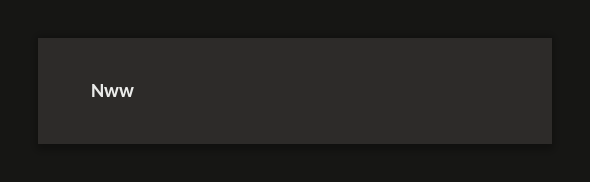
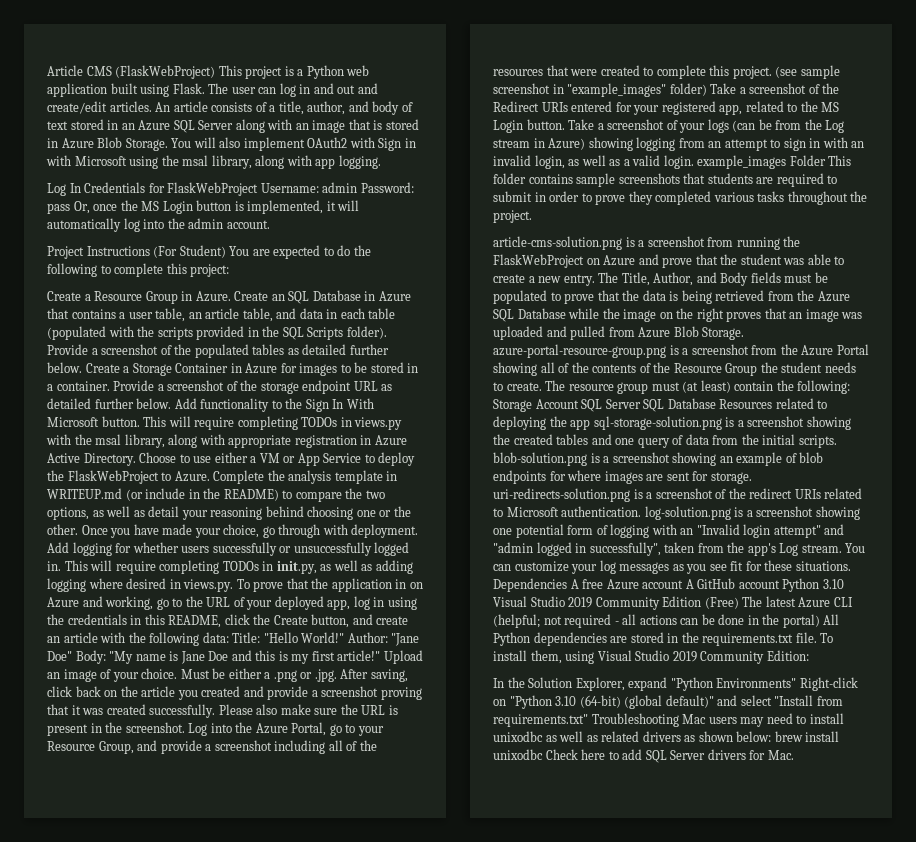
[91,84,134,97] Nww -> [47,65,370,79] [47,83,378,97] [47,101,413,115] [47,119,419,133] [47,137,416,151] [46,155,381,169] [47,182,414,196] [47,200,360,214] [47,218,270,232] [47,245,371,259] [47,263,230,277] [47,290,411,304] [47,308,396,322] [47,326,387,340] [47,344,389,358] [47,362,419,376] [47,380,393,394] [47,398,374,412] [47,416,403,430] [46,434,407,448] [47,452,416,466] [47,470,398,484] [47,488,385,502] [47,506,411,520] [47,524,419,538] [47,542,410,556] [47,560,413,574] [47,578,423,592] [47,596,417,610] [47,614,409,628] [47,632,420,646] [47,650,423,664] [47,668,408,682] [47,686,422,700] [47,704,398,718] [47,722,384,736] [47,740,377,754] [493,65,840,79] [493,83,840,97] [493,101,840,115] [493,119,845,133] [493,137,865,151] [493,155,852,169] [493,173,838,187] [493,191,868,205] [493,210,532,223] [493,236,801,250] [493,254,845,268] [493,272,828,286] [493,290,850,304] [493,308,863,322] [493,326,745,340] [493,344,869,358] [493,362,856,376] [493,380,851,394] [493,398,828,412] [493,416,851,430] [493,434,837,448] [493,452,824,466] [493,470,752,484] [493,488,863,502] [493,506,860,520] [493,524,845,538] [493,542,866,556] [493,560,851,574] [493,578,844,592] [493,596,853,610] [493,614,840,628] [493,632,834,646] [493,650,809,664] [493,677,858,691] [493,695,843,709] [493,713,844,727] [493,731,840,742] [493,749,794,763] Article CMS (FlaskWebProject) This project is a Python web application built using Flask. The user can log in and out and create/edit articles. An article consists of a title, author, and body of text stored in an Azure SQL Server along with an image that is stored in Azure Blob Storage. You will also implement OAuth2 with Sign in with Microsoft using the msal library, along with app logging. // Log In Credentials for FlaskWebProject Username: admin Password: pass Or, once the MS Login button is implemented, it will automatically log into the admin account. // Project Instructions (For Student) You are expected to do the following to complete this project: // Create a Resource Group in Azure. Create an SQL Database in Azure that contains a user table, an article table, and data in each table (populated with the scripts provided in the SQL Scripts folder). Provide a screenshot of the populated tables as detailed further below. Create a Storage Container in Azure for images to be stored in a container. Provide a screenshot of the storage endpoint URL as detailed further below. Add functionality to the Sign In With Microsoft button. This will require completing TODOs in views.py with the msal library, along with appropriate registration in Azure Active Directory. Choose to use either a VM or App Service to deploy the FlaskWebProject to Azure. Complete the analysis template in WRITEUP.md (or include in the README) to compare the two options, as well as detail your reasoning behind choosing one or the other. Once you have made your choice, go through with deployment. Add logging for whether users successfully or unsuccessfully logged in. This will require completing TODOs in init.py, as well as adding logging where desired in views.py. To prove that the application in on Azure and working, go to the URL of your deployed app, log in using the credentials in this README, click the Create button, and create an article with the following data: Title: "Hello World!" Author: "Jane Doe" Body: "My name is Jane Doe and this is my first article!" Upload an image of your choice. Must be either a .png or .jpg. After saving, click back on the article you created and provide a screenshot proving that it was created successfully. Please also make sure the URL is present in the screenshot. Log into the Azure Portal, go to your Resource Group, and provide a screenshot including all of the resources that were created to complete this project. (see sample screenshot in "example_images" folder) Take a screenshot of the Redirect URIs entered for your registered app, related to the MS Login button. Take a screenshot of your logs (can be from the Log stream in Azure) showing logging from an attempt to sign in with an invalid login, as well as a valid login. example_images Folder This folder contains sample screenshots that students are required to submit in order to prove they completed various tasks throughout the project. // article-cms-solution.png is a screenshot from running the FlaskWebProject on Azure and prove that the student was able to create a new entry. The Title, Author, and Body fields must be populated to prove that the data is being retrieved from the Azure SQL Database while the image on the right proves that an image was uploaded and pulled from Azure Blob Storage. azure-portal-resource-group.png is a screenshot from the Azure Portal showing all of the contents of the Resource Group the student needs to create. The resource group must (at least) contain the following: Storage Account SQL Server SQL Database Resources related to deploying the app sql-storage-solution.png is a screenshot showing the created tables and one query of data from the initial scripts. blob-solution.png is a screenshot showing an example of blob endpoints for where images are sent for storage. uri-redirects-solution.png is a screenshot of the redirect URIs related to Microsoft authentication. log-solution.png is a screenshot showing one potential form of logging with an "Invalid login attempt" and "admin logged in successfully", taken from the app's Log stream. You can customize your log messages as you see fit for these situations. Dependencies A free Azure account A GitHub account Python 3.10 Visual Studio 2019 Community Edition (Free) The latest Azure CLI (helpful; not required - all actions can be done in the portal) All Python dependencies are stored in the requirements.txt file. To install them, using Visual Studio 2019 Community Edition: // In the Solution Explorer, expand "Python Environments" Right-click on "Python 3.10 (64-bit) (global default)" and select "Install from requirements.txt" Troubleshooting Mac users may need to install unixodbc as well as related drivers as shown below: brew install unixodbc Check here to add SQL Server drivers for Mac.

